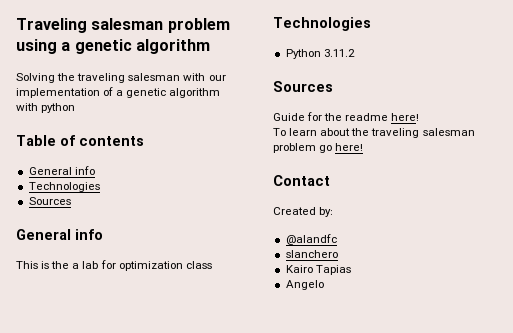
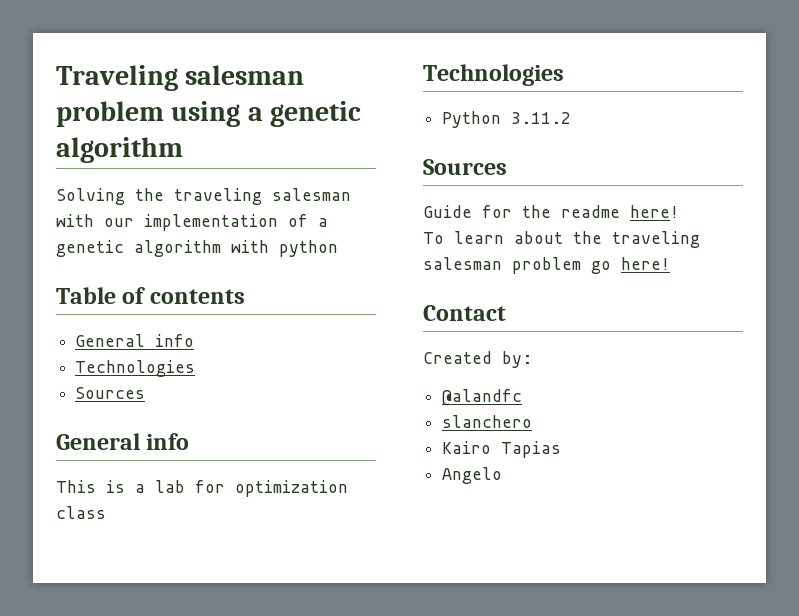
[51,261,70,269] the -> (125, 486) none

